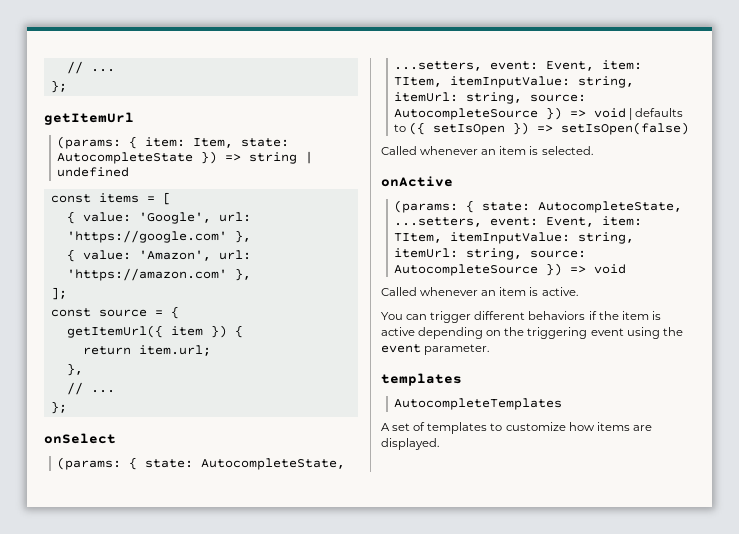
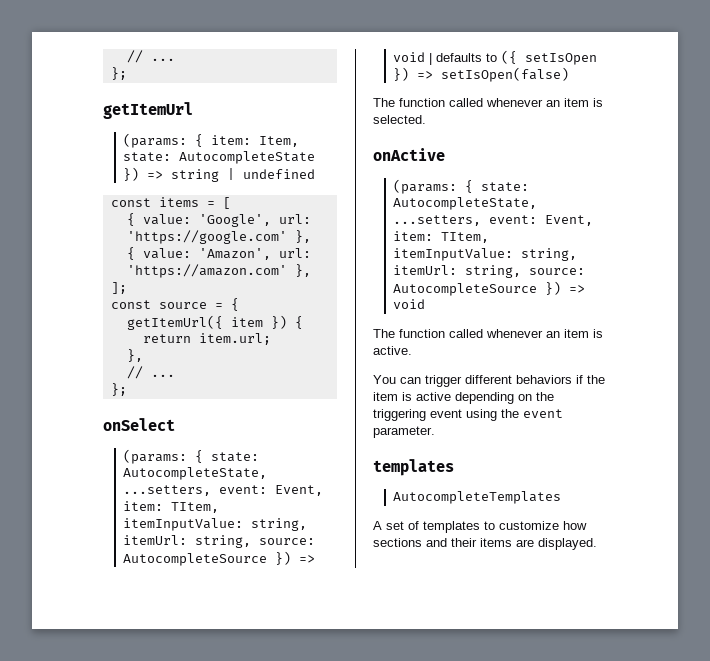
[381,146,417,155] Called -> [373,98,483,107] The function called
[381,287,417,296] Called -> [373,329,483,338] The function called
(595, 426) none -> [373,538,477,547] sections and their

